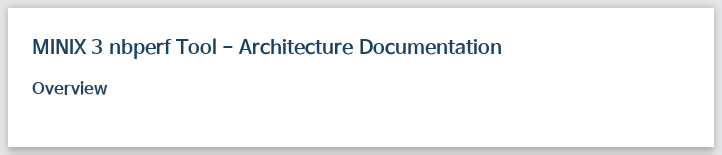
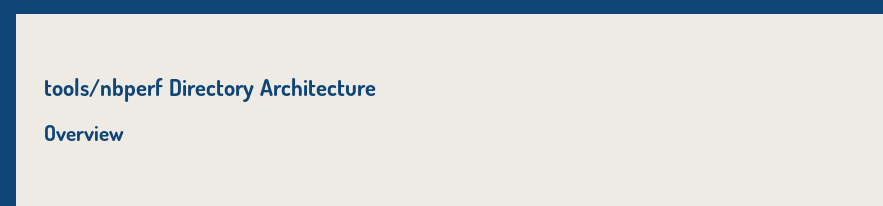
[32,38,235,59] MINIX 3 nbperf Tool - -> [44,78,255,102] tools/nbperf Directory
[358,39,502,55] Documentation -> (377, 87) none

